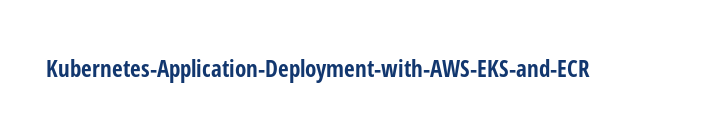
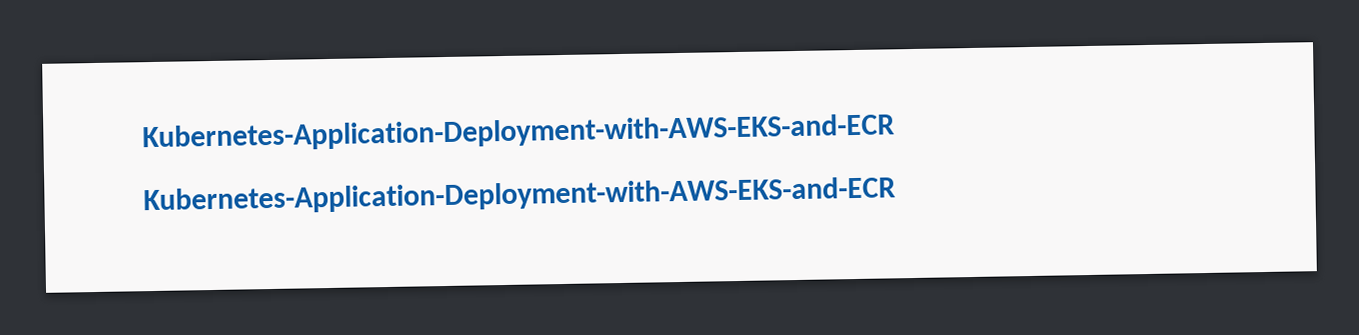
[46,59,590,83] Kubernetes-Application-Deployment-with-AWS-EKS-and-ECR -> [142,113,895,153] [143,176,896,216] Kubernetes-Application-Deployment-with-AWS-EKS-and-ECR // Kubernetes-Application-Deployment-with-AWS-EKS-and-ECR

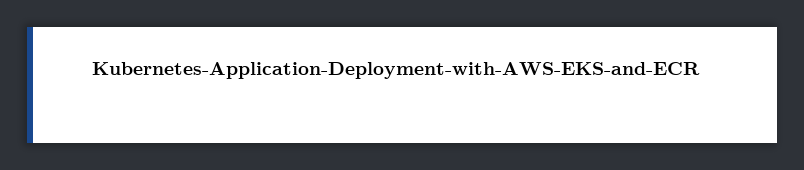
[142,113,895,153] [143,176,896,216] Kubernetes-Application-Deployment-with-AWS-EKS-and-ECR // Kubernetes-Application-Deployment-with-AWS-EKS-and-ECR -> [92,62,700,79] Kubernetes-Application-Deployment-with-AWS-EKS-and-ECR

